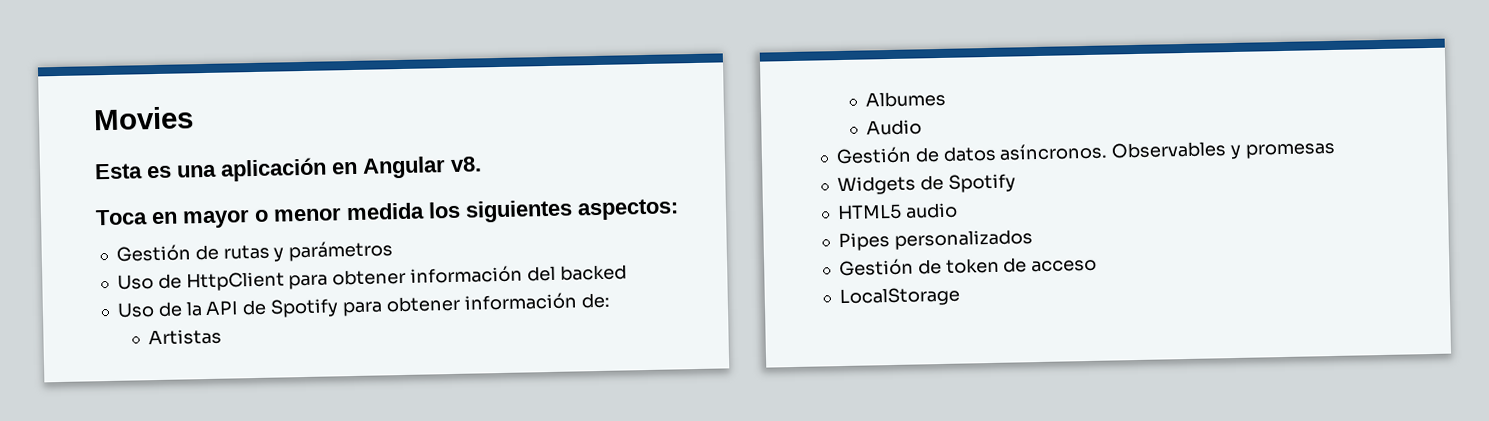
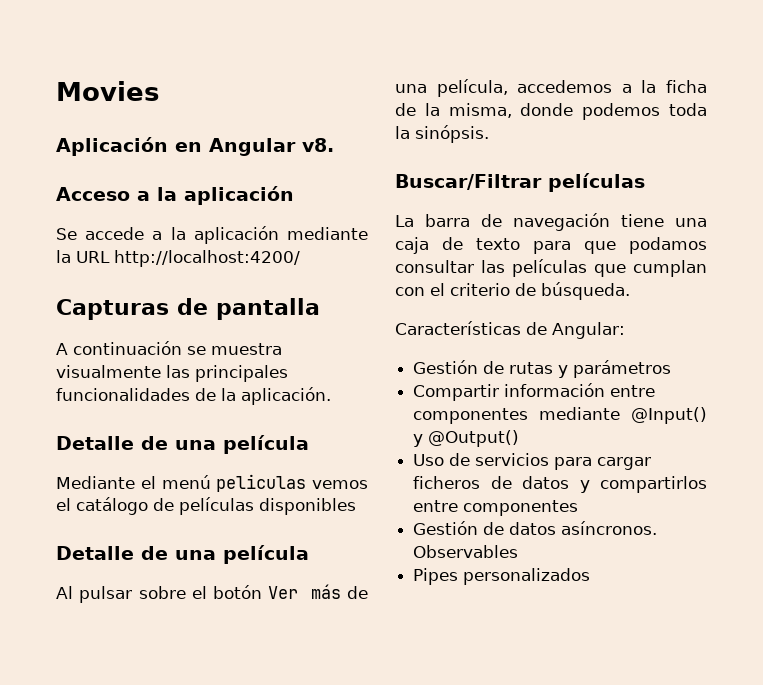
[94,157,327,182] Esta es una aplicación -> [56,137,168,156] Aplicación
[95,198,679,229] Toca en mayor o menor medida los siguientes aspectos: -> [56,186,294,205] [56,226,368,244] [56,250,300,267] [56,298,320,320] [56,341,282,355] [56,365,288,382] [56,387,331,405] [56,435,309,454] [56,474,368,492] [56,497,356,515] [56,545,309,564] [56,584,368,603] [395,79,707,97] [395,103,707,120] [395,125,489,143] [395,173,645,192] [395,213,707,231] [395,237,707,254] [395,259,707,277] [395,282,630,300] [395,321,625,339] Acceso a la aplicación // Se accede a la aplicación mediante la URL http://localhost:4200/ // Capturas de pantalla // A continuación se muestra visualmente las principales funcionalidades de la aplicación. // Detalle de una película // Mediante el menú peliculas vemos el catálogo de películas disponibles // Detalle de una película // Al pulsar sobre el botón Ver más de una película, accedemos a la ficha de la misma, donde podemos toda la sinópsis. // Buscar/Filtrar películas // La barra de navegación tiene una caja de texto para que podamos consultar las películas que cumplan con el criterio de búsqueda. // Características de Angular:
[116,264,627,292] [116,292,610,318] [148,328,223,346] [865,90,947,108] [866,119,923,136] Uso de HttpClient para obtener información del backed // Uso de la API de Spotify para obtener información de: // Artistas // Albumes // Audio -> [413,383,656,401] [413,407,707,424] [413,430,520,447] [413,453,652,470] [413,476,707,493] [413,500,579,516] Compartir información entre componentes mediante @Input() y @Output() // Uso de servicios para cargar ficheros de datos y compartirlos entre componentes
[1230,142,1336,160] [836,173,1016,196] [836,202,958,221] [837,229,1033,252] [838,257,1098,277] [838,286,960,308] y promesas // Widgets de Spotify // HTML5 audio // Pipes personalizados // Gestión de token de acceso // LocalStorage -> [413,568,591,585] // Pipes personalizados

